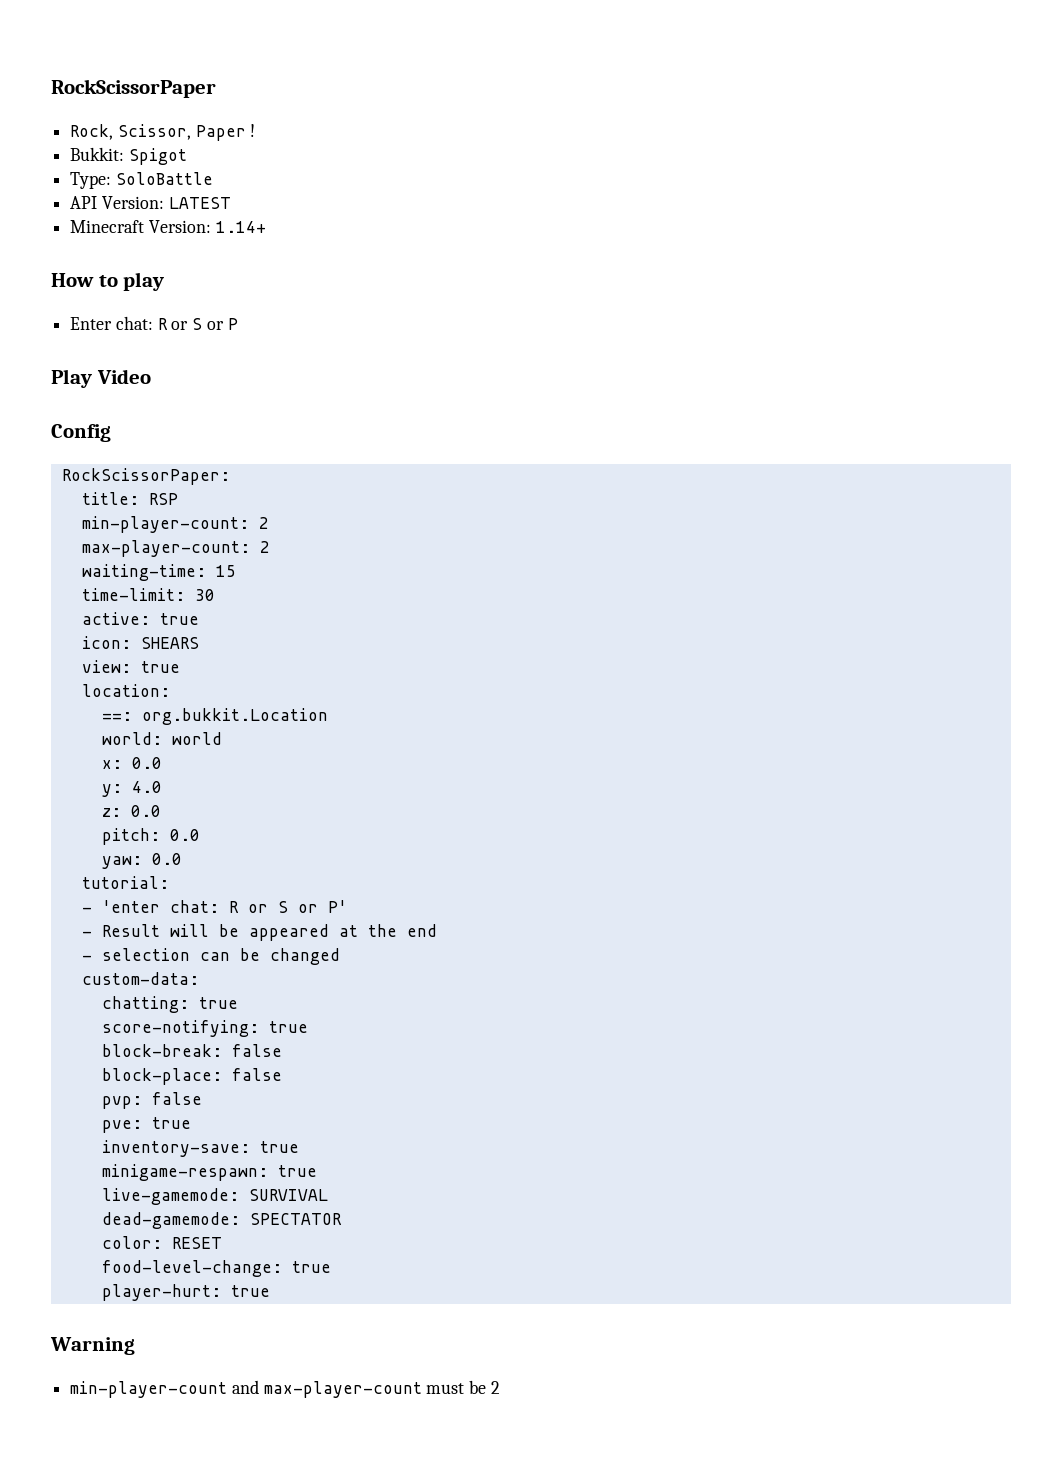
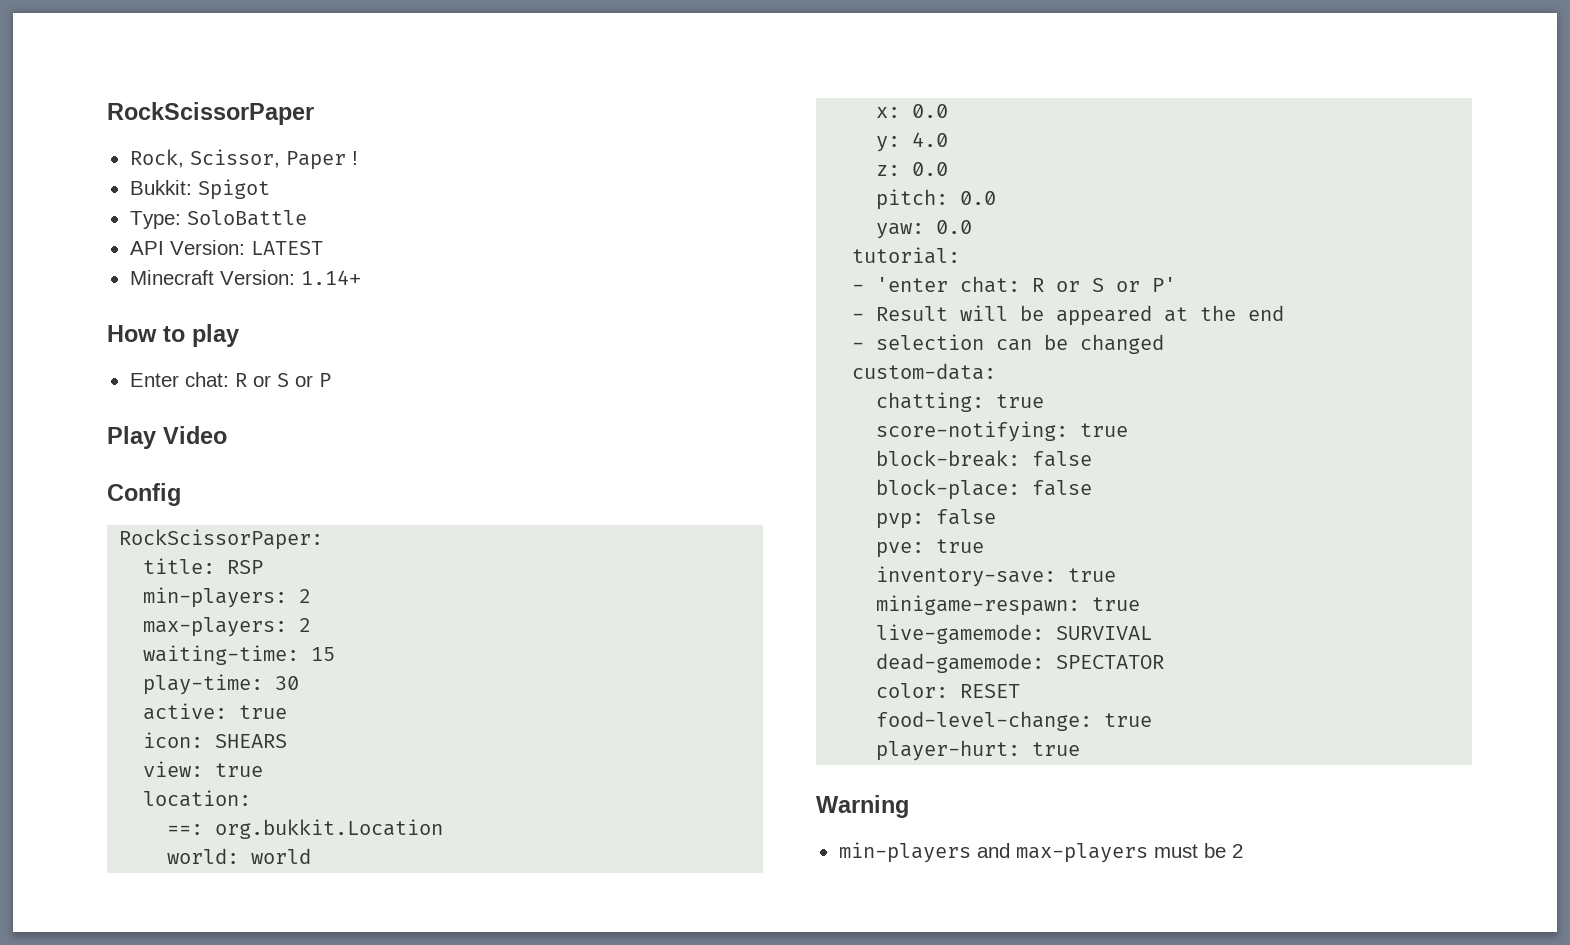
[81,516,269,533] [81,540,250,557] min-player-count: 2 // max-player-count: -> [143,587,312,608] [143,617,288,637] min-players: 2 // max-players:
[81,588,185,601] time-limit: -> [143,674,264,695] play-time:
[70,1380,422,1398] min-player-count and max-player-count -> [838,842,1148,863] min-players and max-players

